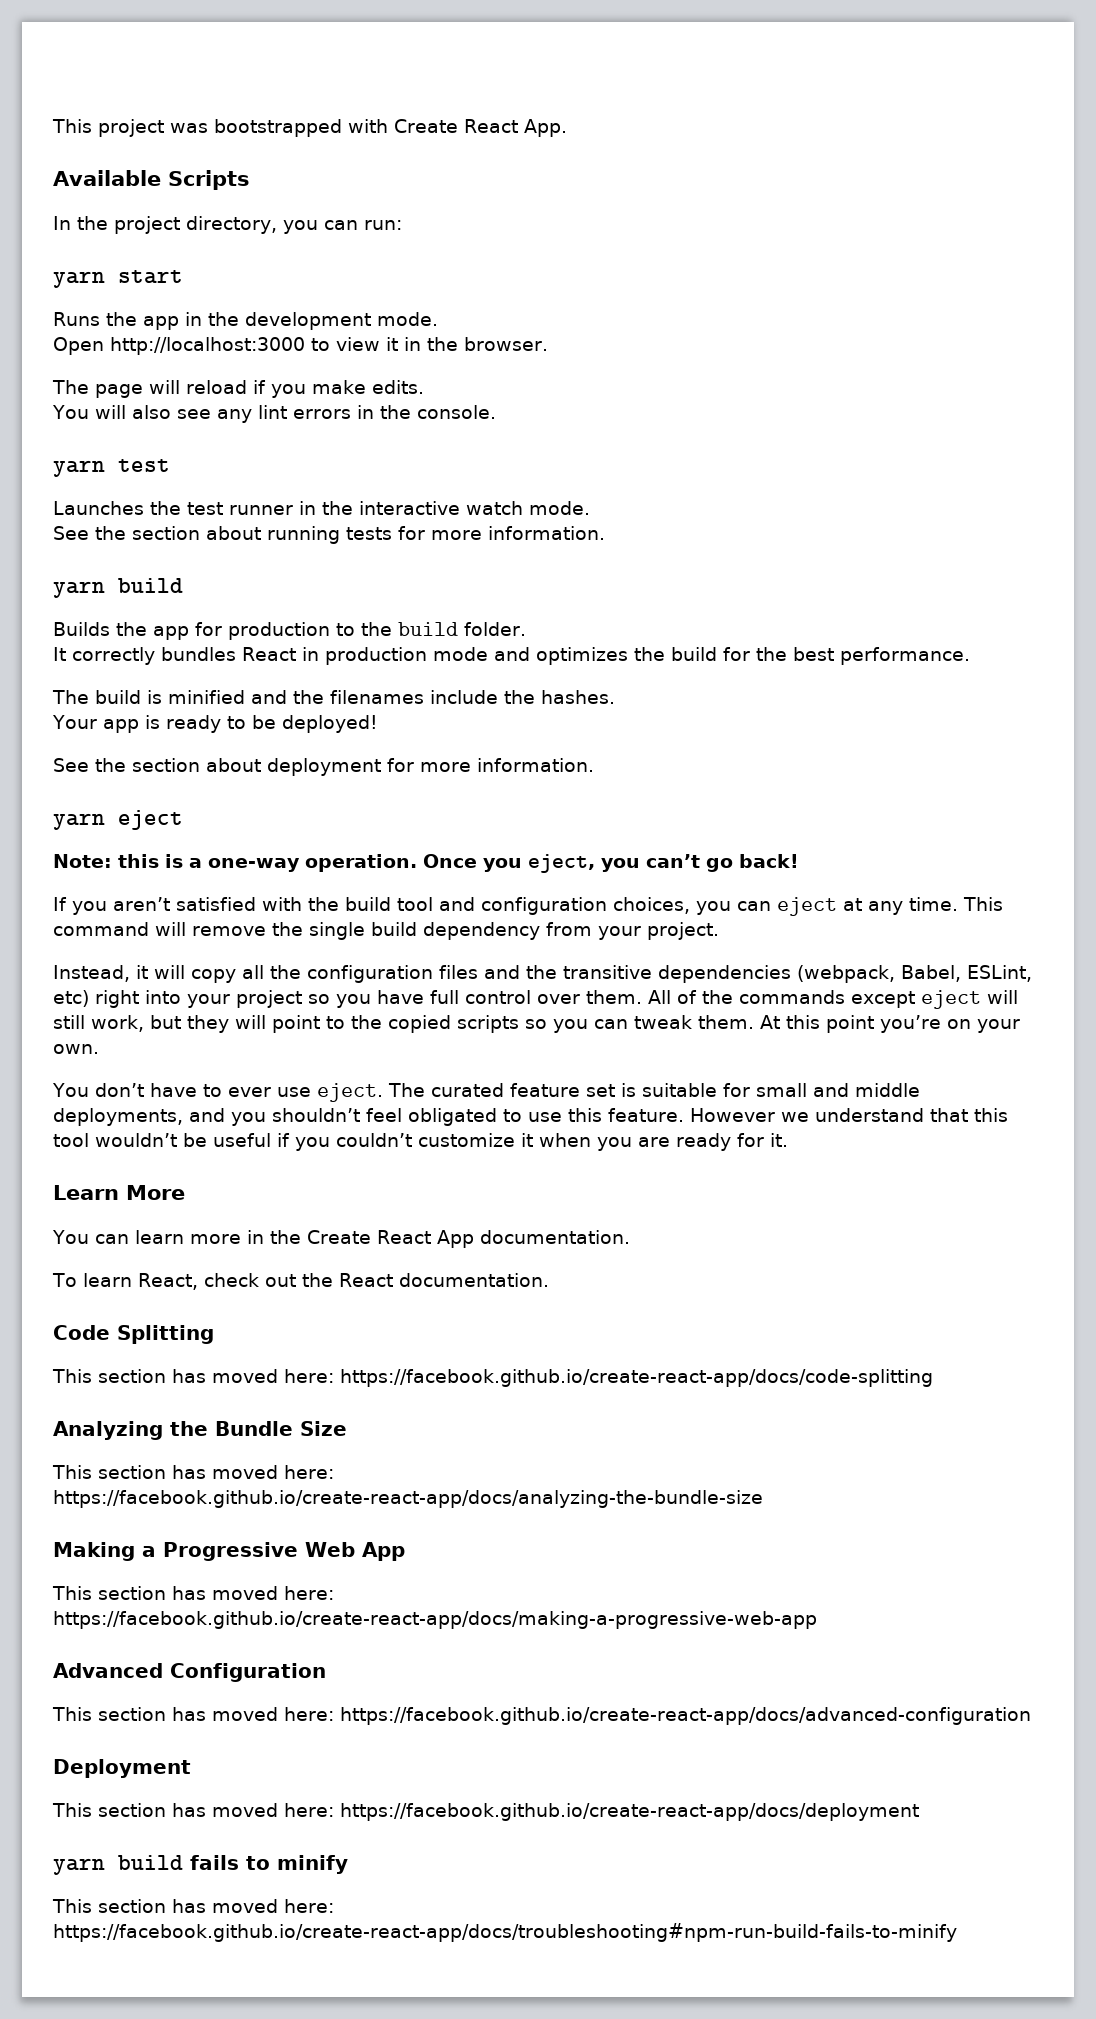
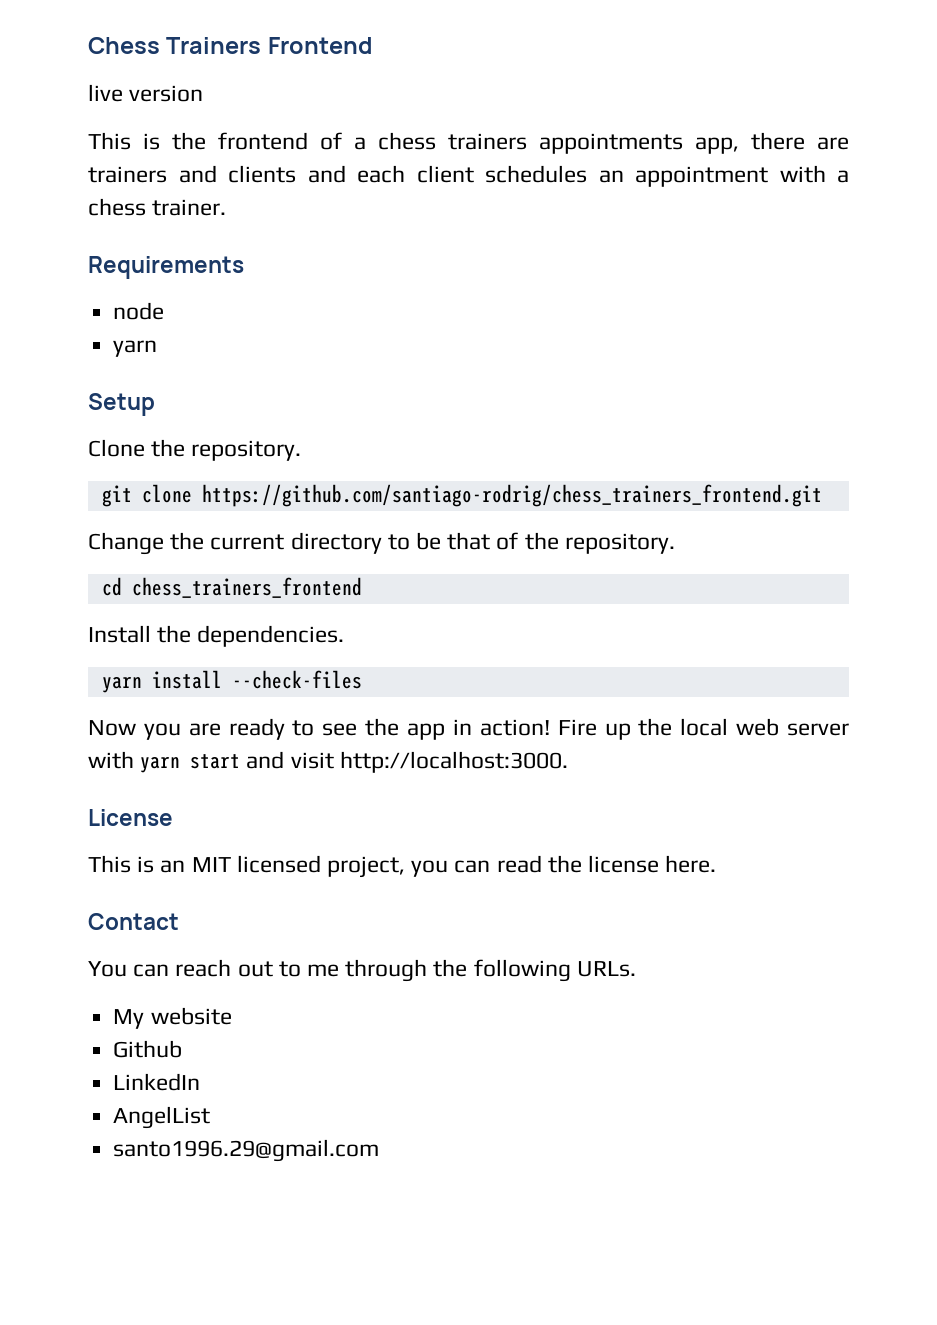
[52,119,567,137] [53,170,250,190] [53,216,402,234] [53,270,183,288] [53,312,438,330] [53,337,548,355] [52,380,424,398] [52,405,496,423] [53,459,170,477] [53,501,590,515] [53,526,605,544] [53,578,183,598] [53,622,526,640] [53,647,970,665] [52,690,615,704] [52,715,378,733] [53,758,594,776] [53,810,183,830] [53,854,799,873] [53,897,1003,916] [53,922,719,940] [53,965,1032,983] [53,990,1018,1009] [53,1015,1020,1033] [53,1044,99,1054] [52,1083,920,1102] [53,1108,1008,1126] [53,1133,788,1151] [53,1185,185,1200] [52,1230,630,1248] [52,1273,549,1290] [53,1325,214,1344] [52,1369,933,1387] [53,1421,347,1440] [52,1465,334,1479] [53,1490,763,1508] [53,1542,405,1561] [52,1586,334,1600] [53,1611,817,1629] [53,1663,326,1682] [52,1707,1031,1725] [53,1759,191,1778] [52,1803,919,1821] [53,1855,348,1875] [52,1899,334,1913] [53,1923,957,1942] This project was bootstrapped with Create React App. // Available Scripts // In the project directory, you can run: // yarn start // Runs the app in the development mode. // Open http://localhost:3000 to view it in the browser. // The page will reload if you make edits. // You will also see any lint errors in the console. // yarn test // Launches the test runner in the interactive watch mode. // See the section about running tests for more information. // yarn build // Builds the app for production to the build folder. // It correctly bundles React in production mode and optimizes the build for the best performance. // The build is minified and the filenames include the hashes. // Your app is ready to be deployed! // See the section about deployment for more information. // yarn eject // Note: this is a one-way operation. Once you eject, you can’t go back! // If you aren’t satisfied with the build tool and configuration choices, you can eject at any time. This command will remove the single build dependency from your project. // Instead, it will copy all the configuration files and the transitive dependencies (webpack, Babel, ESLint, etc) right into your project so you have full control over them. All of the commands except eject will still work, but they will point to the copied scripts so you can tweak them. At this point you’re on your own. // You don’t have to ever use eject. The curated feature set is suitable for small and middle deployments, and you shouldn’t feel obligated to use this feature. However we understand that this tool wouldn’t be useful if you couldn’t customize it when you are ready for it. // Learn More // You can learn more in the Create React App documentation. // To learn React, check out the React documentation. // Code Splitting // This section has moved here: https://facebook.github.io/create-react-app/docs/code-splitting // Analyzing the Bundle Size // This section has moved here: https://facebook.github.io/create-react-app/docs/analyzing-the-bundle-size // Making a Progressive Web App // This section has moved here: https://facebook.github.io/create-react-app/docs/making-a-progressive-web-app // Advanced Configuration // This section has moved here: https://facebook.github.io/create-react-app/docs/advanced-configuration // Deployment // This section has moved here: https://facebook.github.io/create-react-app/docs/deployment // yarn build fails to minify // This section has moved here: https://facebook.github.io/create-react-app/docs/troubleshooting#npm-run-build-fails-to-minify -> [88,37,373,54] [88,84,204,102] [88,132,849,154] [88,165,849,187] [88,198,227,216] [88,256,244,279] [113,302,165,320] [113,340,158,357] [88,393,155,416] [88,439,302,461] [101,484,822,507] [88,532,675,555] [101,577,362,598] [88,625,345,647] [101,670,362,693] [88,718,850,740] [88,751,568,773] [88,809,173,826] [88,855,717,878] [88,913,179,930] [88,959,636,982] [113,1007,232,1029] [113,1040,183,1058] [113,1073,201,1091] [113,1106,211,1129] [113,1139,380,1162] Chess Trainers Frontend // live version // This is the frontend of a chess trainers appointments app, there are trainers and clients and each client schedules an appointment with a chess trainer. // Requirements // node // yarn // Setup // Clone the repository. // git clone https://github.com/santiago-rodrig/chess_trainers_frontend.git // Change the current directory to be that of the repository. // cd chess_trainers_frontend // Install the dependencies. // yarn install --check-files // Now you are ready to see the app in action! Fire up the local web server with yarn start and visit http://localhost:3000. // License // This is an MIT licensed project, you can read the license here. // Contact // You can reach out to me through the following URLs. // My website // Github // LinkedIn // AngelList // santo1996.29@gmail.com

